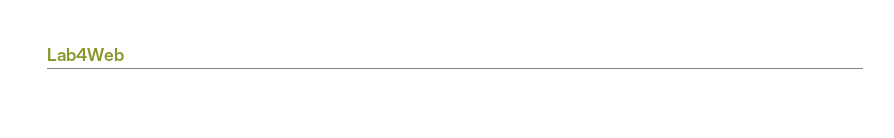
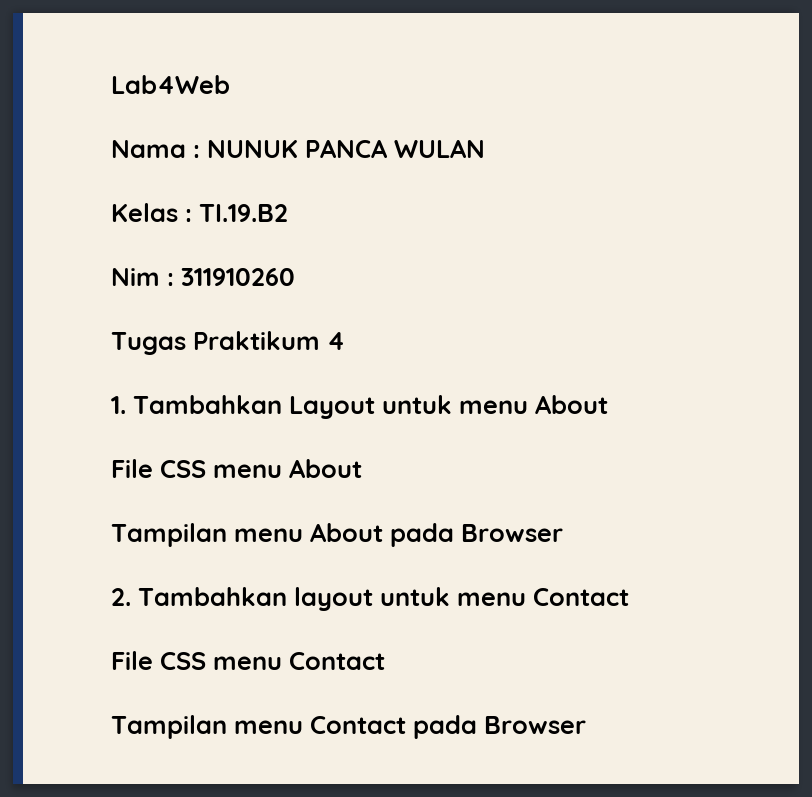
(124, 54) none -> [111,139,485,158] [111,203,288,222] [111,268,295,286] [111,331,345,355] [111,395,608,419] [111,459,362,478] [111,523,563,547] [111,587,629,611] [111,651,385,670] [111,715,586,739] // Nama : NUNUK PANCA WULAN // Kelas : TI.19.B2 // Nim : 311910260 // Tugas Praktikum 4 // 1. Tambahkan Layout untuk menu About // File CSS menu About // Tampilan menu About pada Browser // 2. Tambahkan layout untuk menu Contact // File CSS menu Contact // Tampilan menu Contact pada Browser

